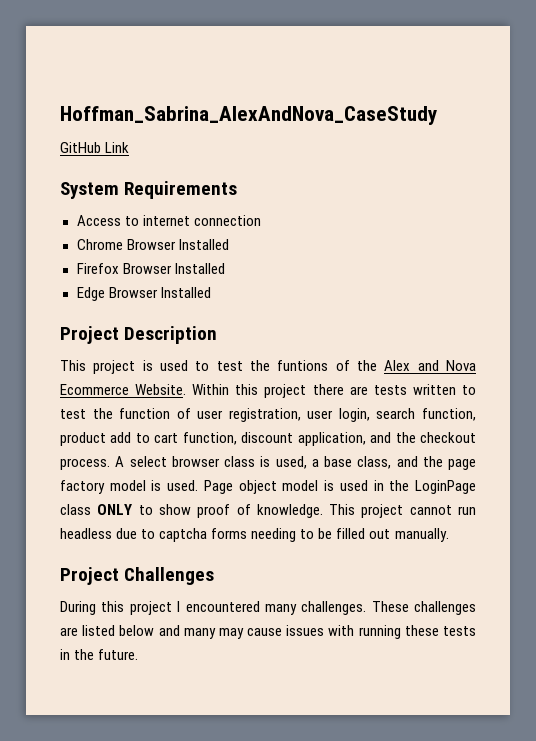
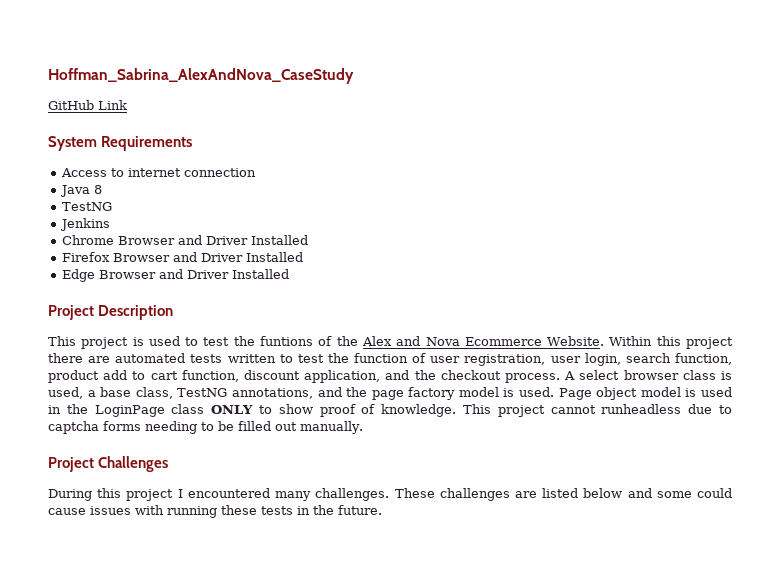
(261, 220) none -> [60,185,103,197] [62,202,113,211] [60,218,111,231] // Java 8 // TestNG // Jenkins
(176, 244) none -> [178,235,249,245] and Driver
(172, 268) none -> [173,252,244,262] and Driver
(158, 292) none -> [159,269,230,279] and Driver
(368, 390) none -> [115,353,186,363] automated
(392, 462) none -> [177,388,313,399] TestNG annotations,
[458,506,477,515] [60,528,112,539] run headless -> [601,404,682,414] runheadless
[183,628,244,639] many may -> [656,488,732,498] some could

